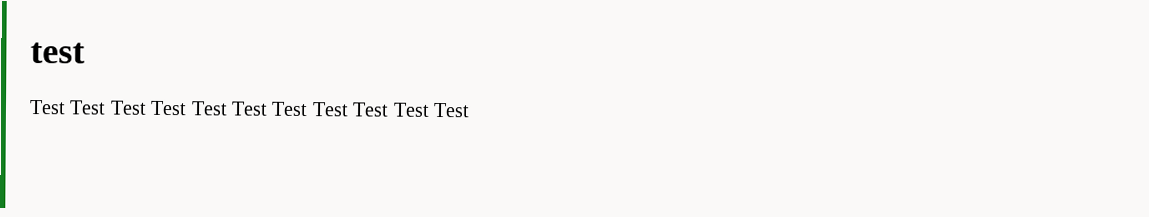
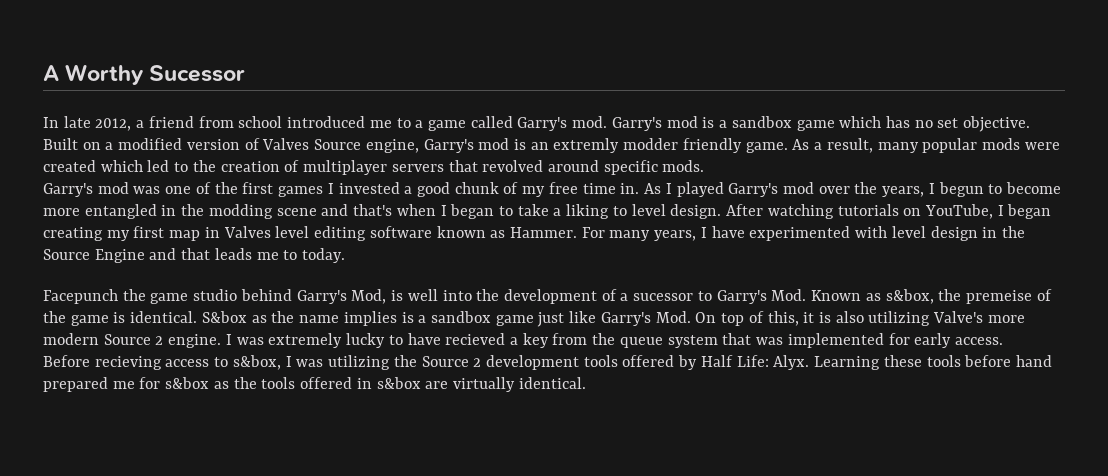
[30,42,85,64] [29,100,470,118] test // Test Test Test Test Test Test Test Test Test Test Test -> [43,64,246,85] [43,116,1031,132] [43,138,1060,153] [43,160,705,175] [43,182,1062,197] [43,204,1052,219] [43,226,1025,241] [43,248,346,263] [43,289,1052,304] [43,311,1025,327] [43,333,1003,348] [43,355,1052,370] [43,377,586,392] A Worthy Sucessor // In late 2012, a friend from school introduced me to a game called Garry's mod. Garry's mod is a sandbox game which has no set objective. Built on a modified version of Valves Source engine, Garry's mod is an extremly modder friendly game. As a result, many popular mods were created which led to the creation of multiplayer servers that revolved around specific mods. // Garry's mod was one of the first games I invested a good chunk of my free time in. As I played Garry's mod over the years, I begun to become more entangled in the modding scene and that's when I began to take a liking to level design. After watching tutorials on YouTube, I began creating my first map in Valves level editing software known as Hammer. For many years, I have experimented with level design in the Source Engine and that leads me to today. // Facepunch the game studio behind Garry's Mod, is well into the development of a sucessor to Garry's Mod. Known as s&box, the premeise of the game is identical. S&box as the name implies is a sandbox game just like Garry's Mod. On top of this, it is also utilizing Valve's more modern Source 2 engine. I was extremely lucky to have recieved a key from the queue system that was implemented for early access. // Before recieving access to s&box, I was utilizing the Source 2 development tools offered by Half Life: Alyx. Learning these tools before hand prepared me for s&box as the tools offered in s&box are virtually identical.

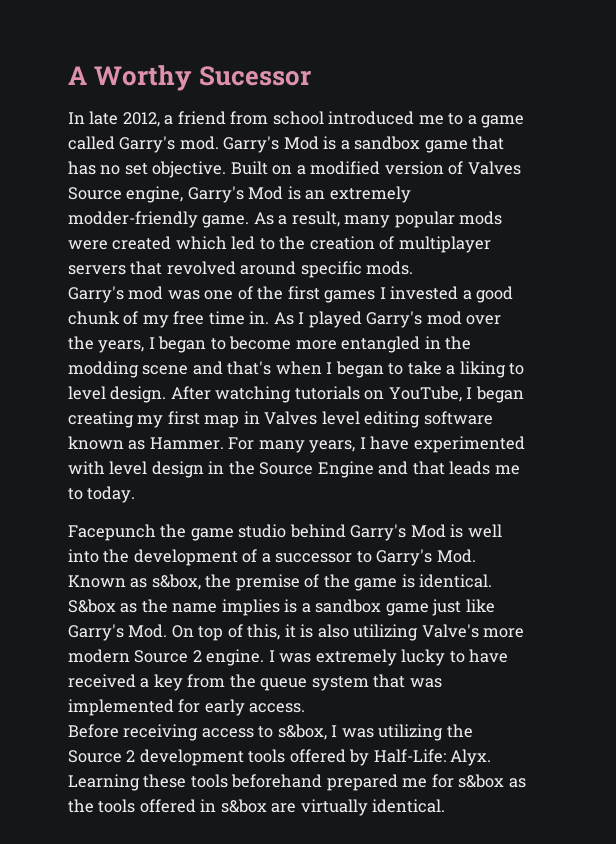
[666,116,882,131] mod is a sandbox game which -> [283,136,505,153] Mod is a sandbox game that
[478,138,510,150] mod -> [248,186,284,200] Mod
[553,138,742,153] extremly modder friendly -> [329,186,411,203] [68,211,198,228] extremely modder-friendly
[938,182,984,197] begun -> [158,336,207,353] began
[351,289,387,304] Mod, -> [410,524,446,538] Mod
[633,293,694,301] sucessor -> [275,553,353,563] successor
[965,290,1032,304] premeise -> [235,574,300,591] premise
[445,333,506,345] recieved -> [68,674,136,688] received
[94,356,162,370] recieving -> [123,724,199,741] receiving
[700,355,769,367] Half Life: -> [373,749,446,763] Half-Life:
[964,355,1052,367] before hand -> [231,774,323,788] beforehand

